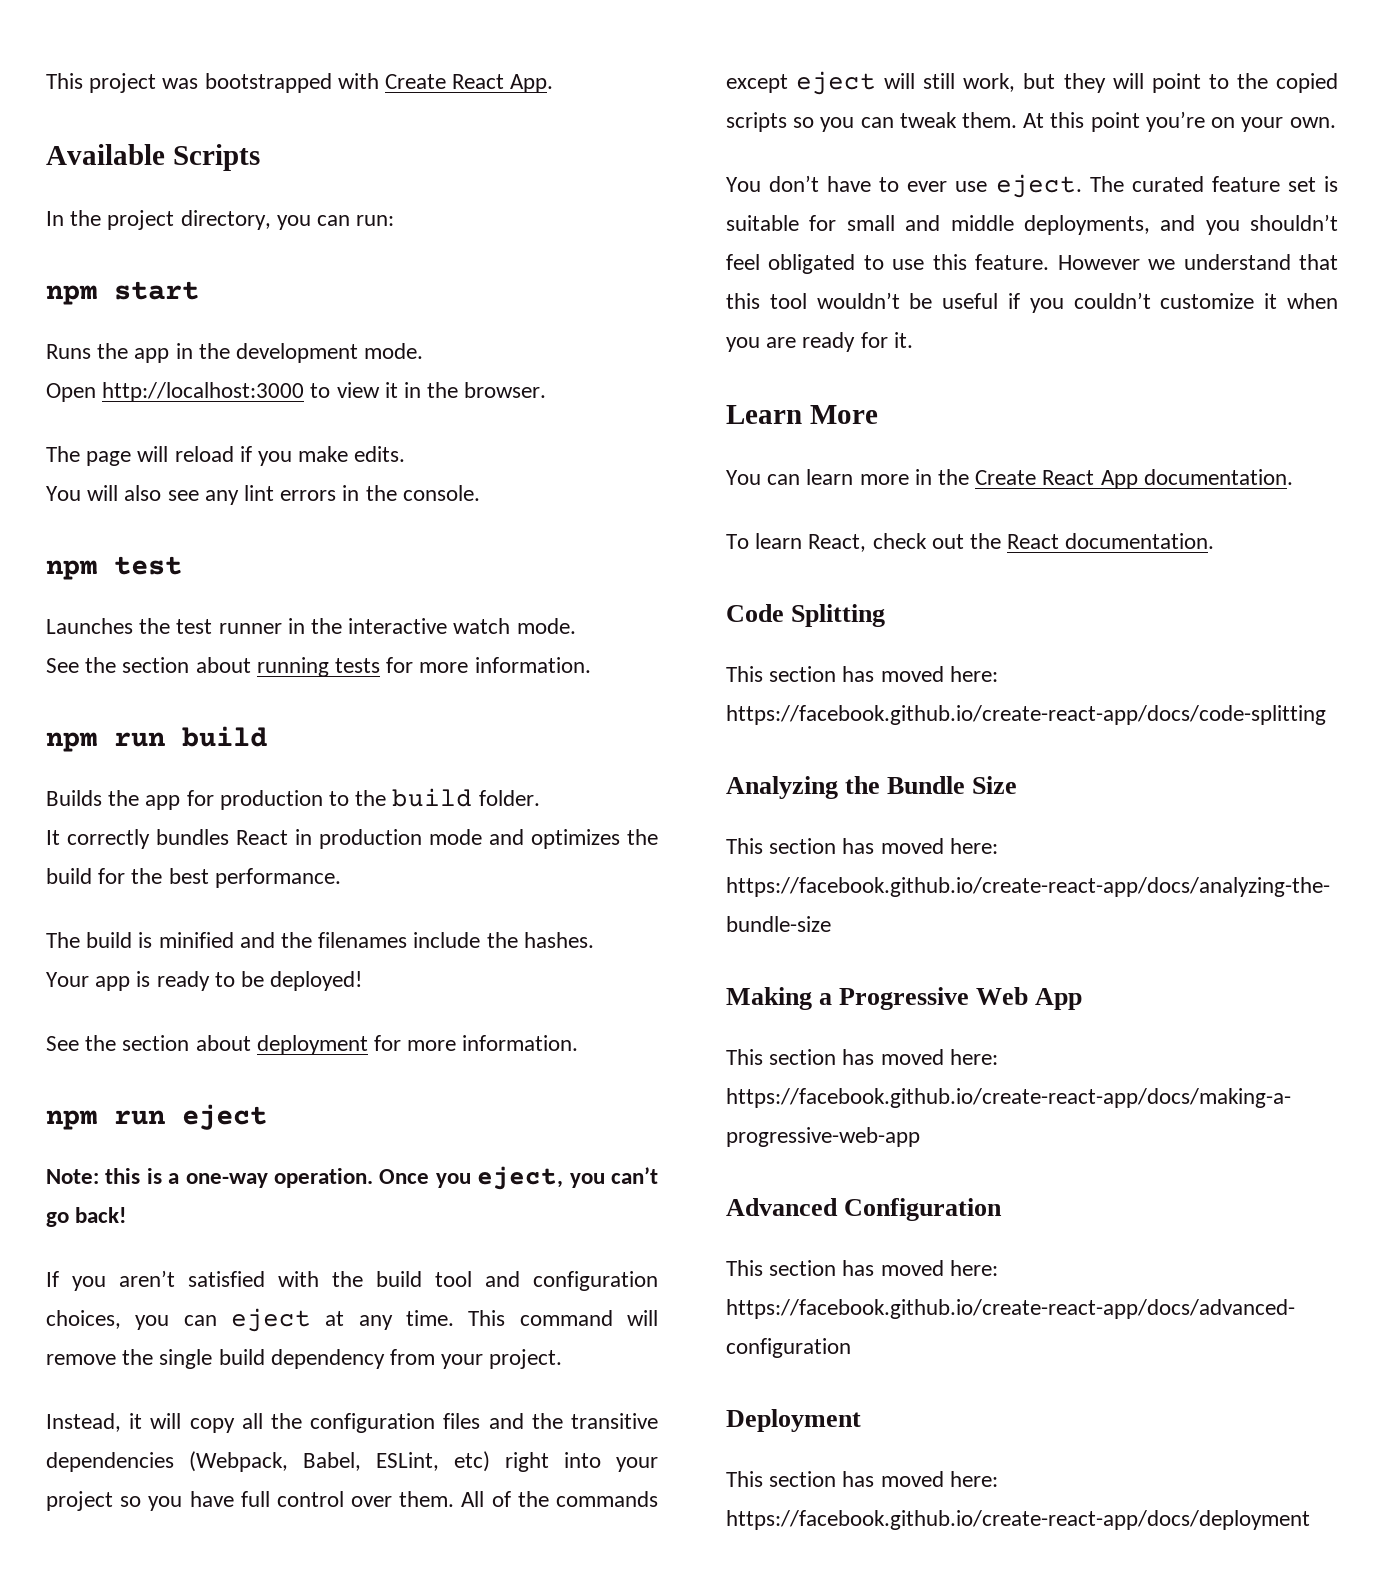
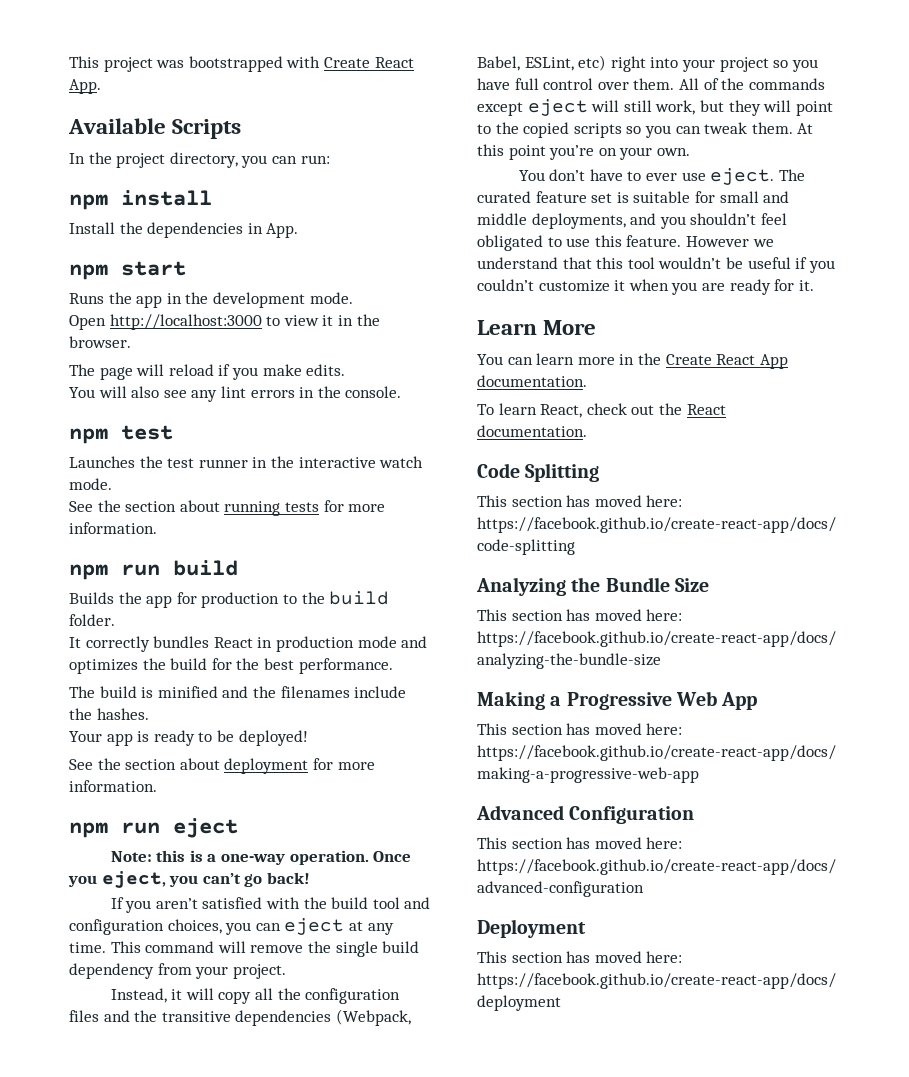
(395, 220) none -> [69,190,212,210] [69,222,299,238] // npm install // Install the dependencies in App.

